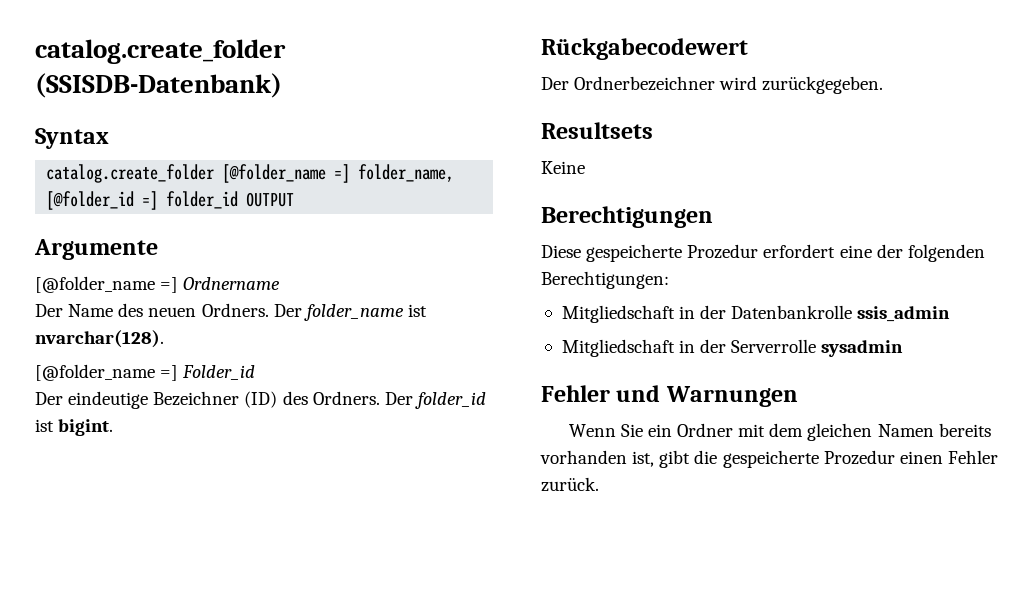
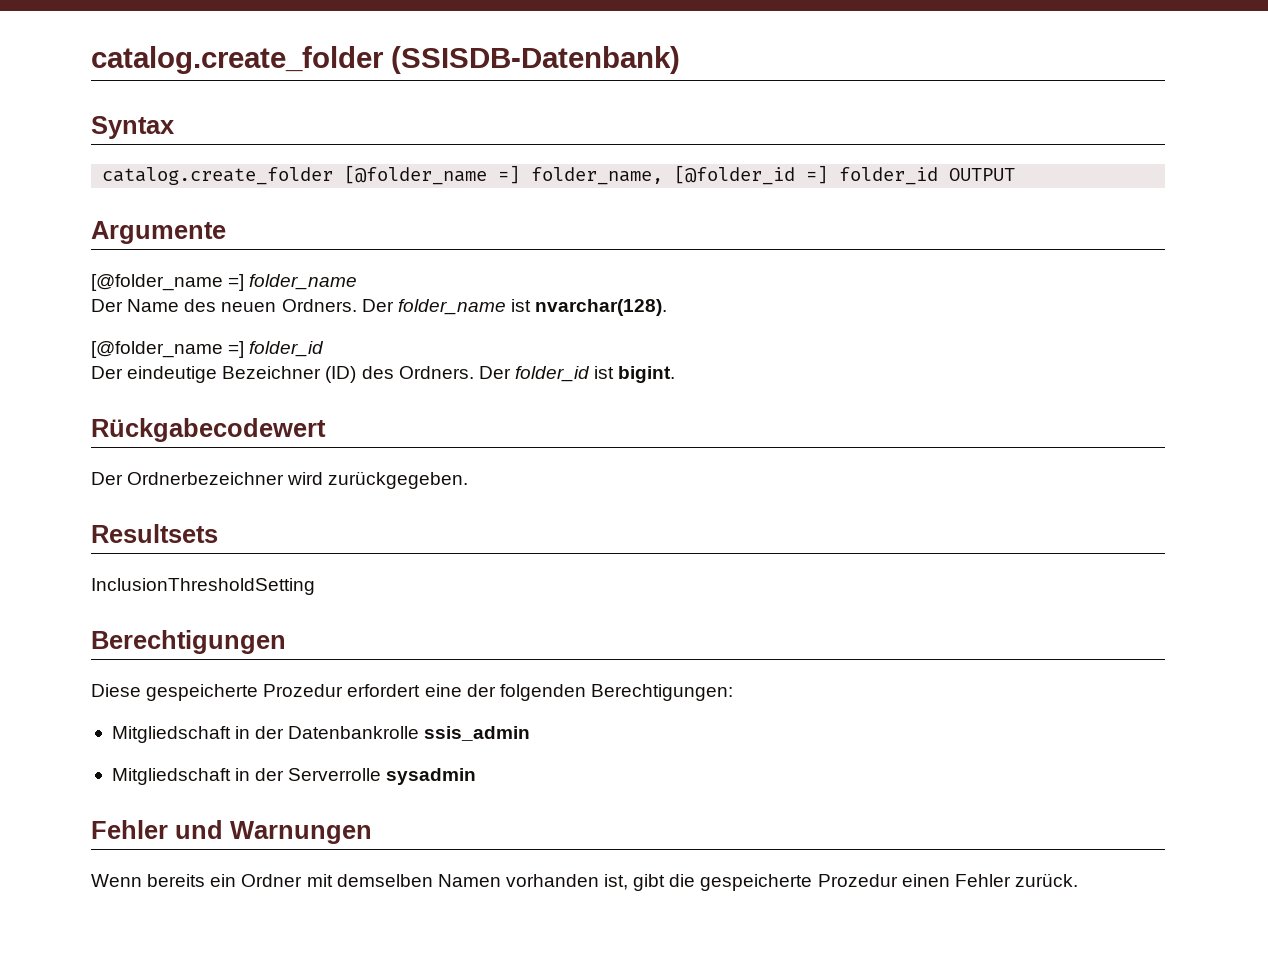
[183,277,281,290] Ordnername -> [249,274,358,290] folder_name
[182,365,256,380] Folder_id -> [249,341,325,357] folder_id
[541,161,585,174] Keine -> [91,578,315,595] InclusionThresholdSetting
[620,424,643,437] Sie -> [147,874,206,887] bereits
[769,423,991,441] dem gleichen Namen bereits -> [336,874,501,887] demselben Namen

